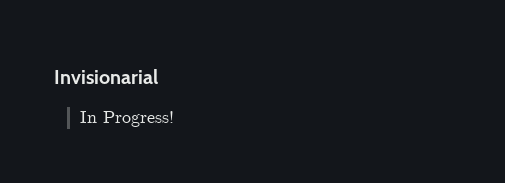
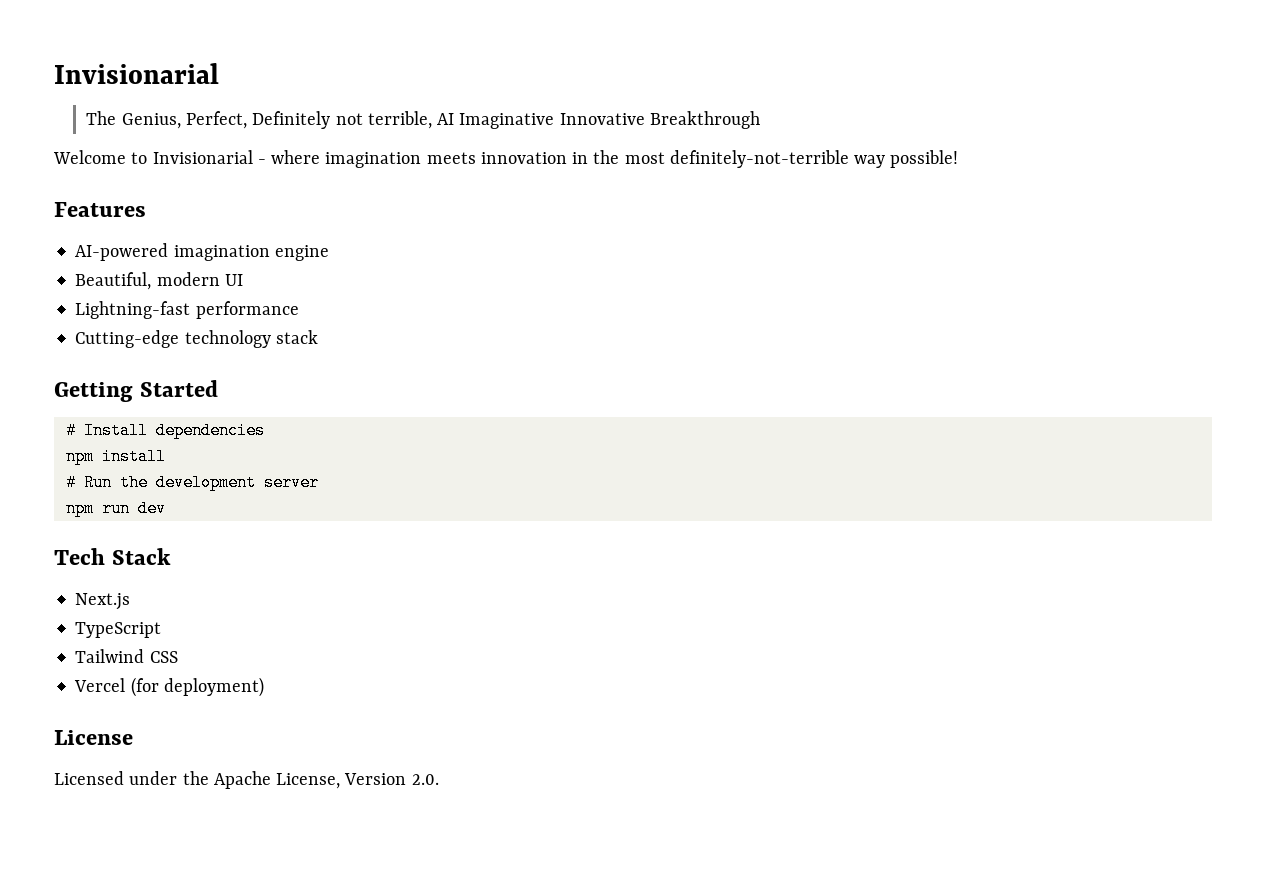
[79,111,174,127] In Progress! -> [86,111,760,129] [53,150,959,168] [54,202,146,217] [75,243,329,261] [75,272,243,290] [75,301,299,319] [75,330,318,348] [54,380,219,402] [65,422,265,439] [65,448,166,465] [65,474,319,491] [65,500,166,517] [54,548,172,565] [75,593,131,610] [75,622,162,638] [75,649,178,663] [74,677,264,697] [54,730,133,745] [54,771,439,789] The Genius, Perfect, Definitely not terrible, AI Imaginative Innovative Breakthrough // Welcome to Invisionarial - where imagination meets innovation in the most definitely-not-terrible way possible! // Features // AI-powered imagination engine // Beautiful, modern UI // Lightning-fast performance // Cutting-edge technology stack // Getting Started // # Install dependencies // npm install // # Run the development server // npm run dev // Tech Stack // Next.js // TypeScript // Tailwind CSS // Vercel (for deployment) // License // Licensed under the Apache License, Version 2.0.

